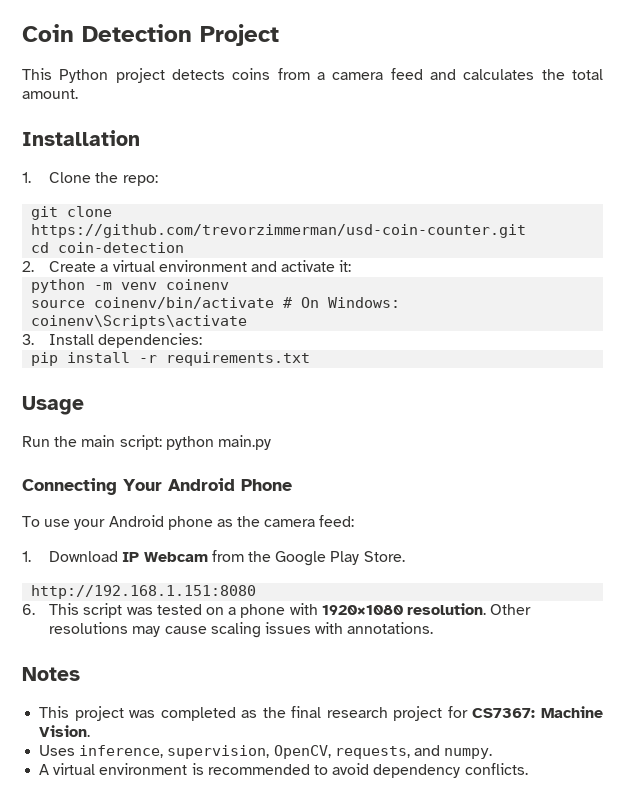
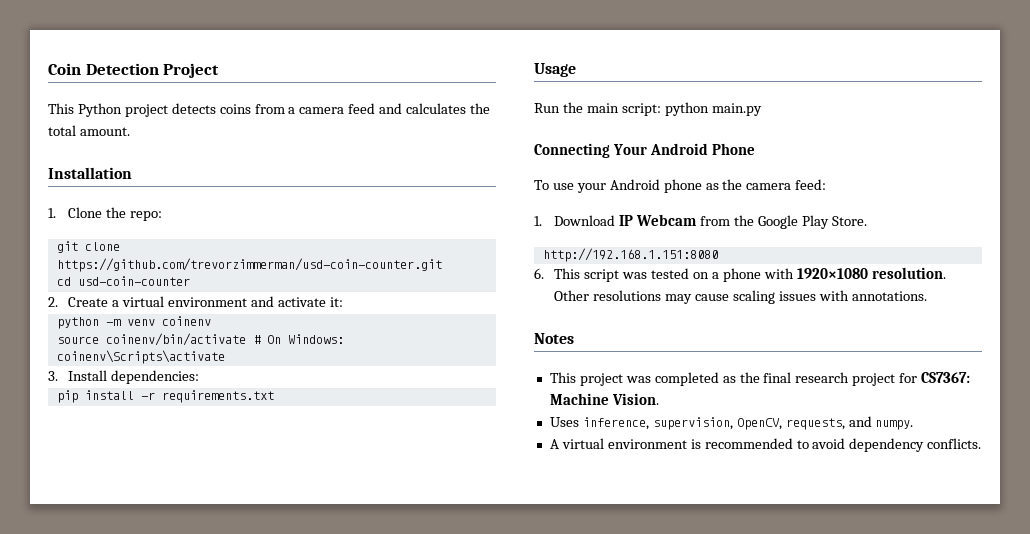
[58,242,185,253] coin-detection -> [77,276,190,286] usd-coin-counter

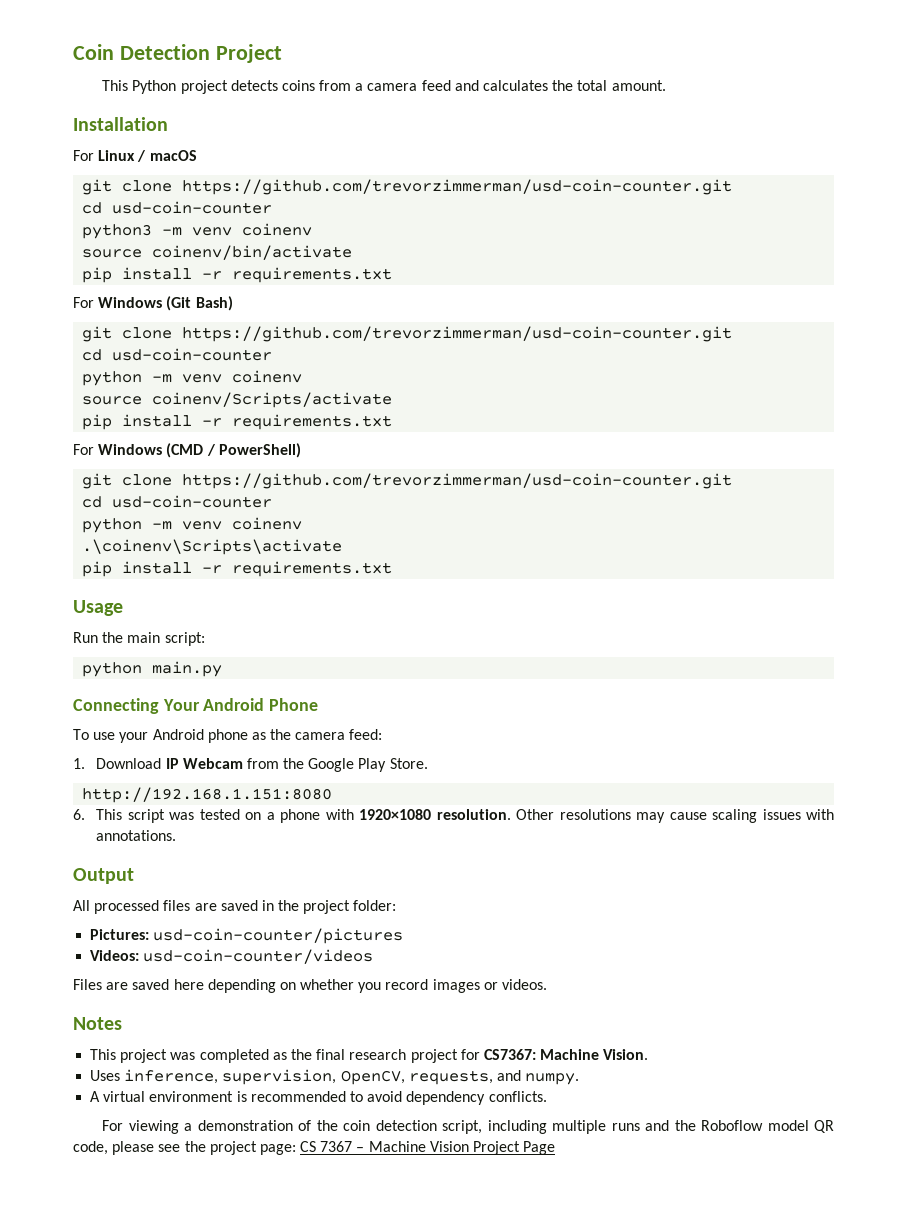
[48,207,163,221] [56,241,120,253] [56,258,442,272] [56,276,190,286] [48,296,343,307] 1. Clone the repo: // git clone https://github.com/trevorzimmerman/usd-coin-counter.git // cd usd-coin-counter // 2. Create a virtual environment and activate it: -> [73,150,197,162] [82,179,733,195] [82,201,273,214] [82,223,313,239] [82,245,353,260] [82,267,393,283] [73,296,233,311] [82,326,733,342] [82,348,273,361] For Linux / macOS // git clone https://github.com/trevorzimmerman/usd-coin-counter.git // cd usd-coin-counter // python3 -m venv coinenv // source coinenv/bin/activate // pip install -r requirements.txt // For Windows (Git Bash) // git clone https://github.com/trevorzimmerman/usd-coin-counter.git // cd usd-coin-counter
[105,333,344,346] [56,350,225,364] [48,370,200,384] coinenv/bin/activate # On Windows: coinenv\Scripts\activate // 3. Install dependencies: -> [152,392,393,408] [82,414,393,430] [73,443,301,458] [82,473,733,489] [82,495,273,508] [82,517,303,533] [82,539,343,555] coinenv/Scripts/activate // pip install -r requirements.txt // For Windows (CMD / PowerShell) // git clone https://github.com/trevorzimmerman/usd-coin-counter.git // cd usd-coin-counter // python -m venv coinenv // .\coinenv\Scripts\activate
(661, 109) none -> (205, 639) //
(927, 296) none -> [73,868,134,884] [73,900,397,914] [90,928,404,944] [90,949,374,964] [73,979,548,993] // Output // All processed files are saved in the project folder: // Pictures: usd-coin-counter/pictures // Videos: usd-coin-counter/videos // Files are saved here depending on whether you record images or videos.
(982, 443) none -> [102,1120,834,1134] [73,1141,556,1155] // For viewing a demonstration of the coin detection script, including multiple runs and the Roboflow model QR code, please see the project page: CS 7367 – Machine Vision Project Page

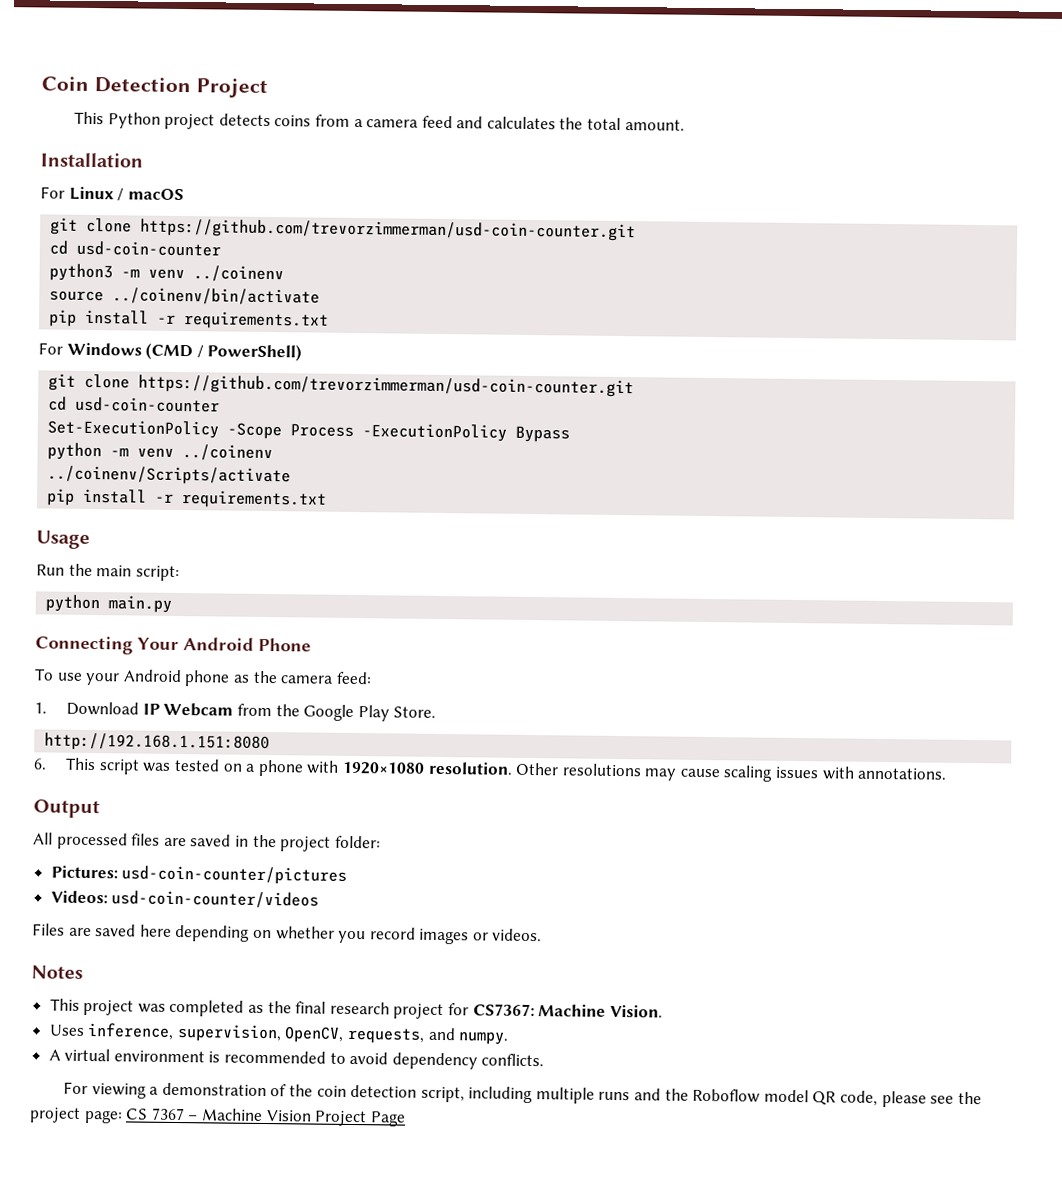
[242,223,313,236] [82,245,353,260] [82,267,393,283] [73,296,233,311] [82,326,733,342] [82,348,273,361] [82,370,303,386] [82,392,393,408] coinenv // source coinenv/bin/activate // pip install -r requirements.txt // For Windows (Git Bash) // git clone https://github.com/trevorzimmerman/usd-coin-counter.git // cd usd-coin-counter // python -m venv coinenv // source coinenv/Scripts/activate -> [193,265,285,283] [49,287,321,306] ../coinenv // source ../coinenv/bin/activate
[82,517,303,533] [82,539,343,555] // python -m venv coinenv // .\coinenv\Scripts\activate -> [47,419,571,443] [47,442,274,462] [47,465,292,486] // Set-ExecutionPolicy -Scope Process -ExecutionPolicy Bypass // python -m venv ../coinenv // ../coinenv/Scripts/activate

